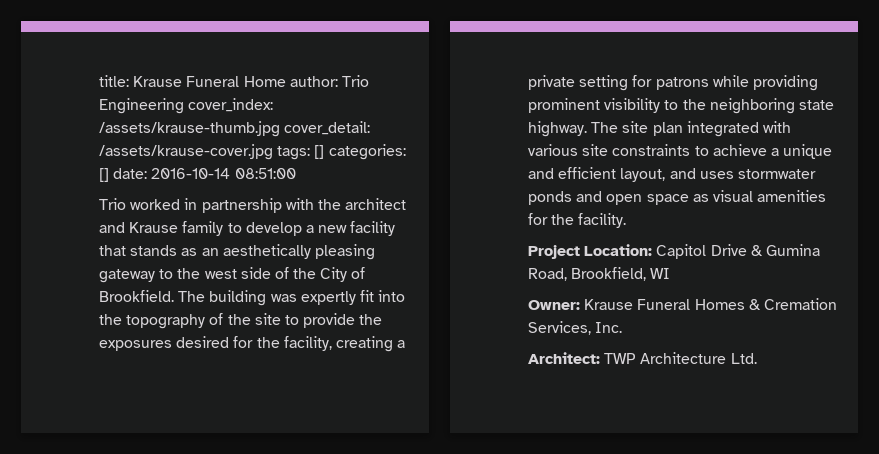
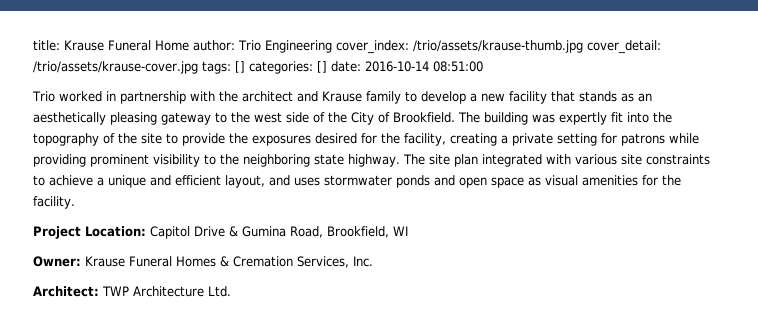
[99,121,371,137] [99,144,273,160] /assets/krause-thumb.jpg cover_detail: /assets/krause-cover.jpg -> [412,40,661,54] [33,61,198,74] /trio/assets/krause-thumb.jpg cover_detail: /trio/assets/krause-cover.jpg

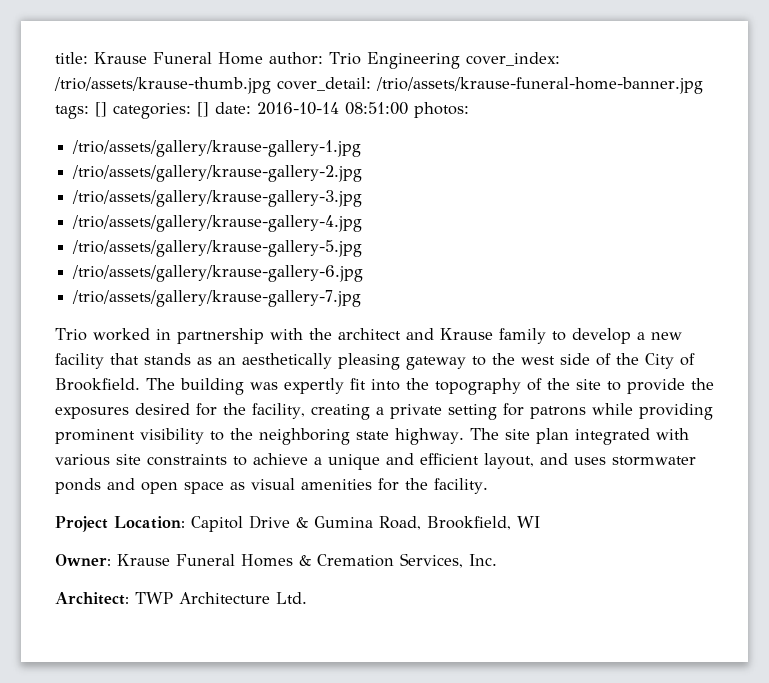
[33,61,198,74] /trio/assets/krause-cover.jpg -> [376,77,703,94] /trio/assets/krause-funeral-home-banner.jpg
(483, 66) none -> [414,102,469,118] [72,140,362,157] [72,165,363,182] [72,190,363,207] [72,215,363,232] [72,240,363,257] [72,265,364,282] [72,290,362,307] photos: // /trio/assets/gallery/krause-gallery-1.jpg // /trio/assets/gallery/krause-gallery-2.jpg // /trio/assets/gallery/krause-gallery-3.jpg // /trio/assets/gallery/krause-gallery-4.jpg // /trio/assets/gallery/krause-gallery-5.jpg // /trio/assets/gallery/krause-gallery-6.jpg // /trio/assets/gallery/krause-gallery-7.jpg

